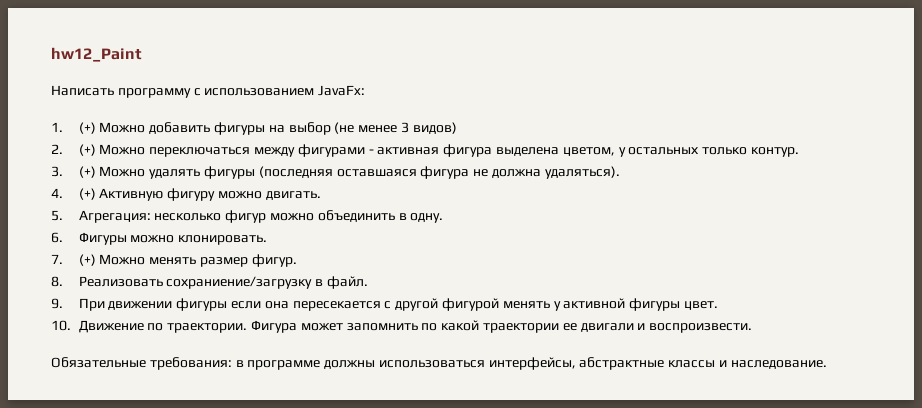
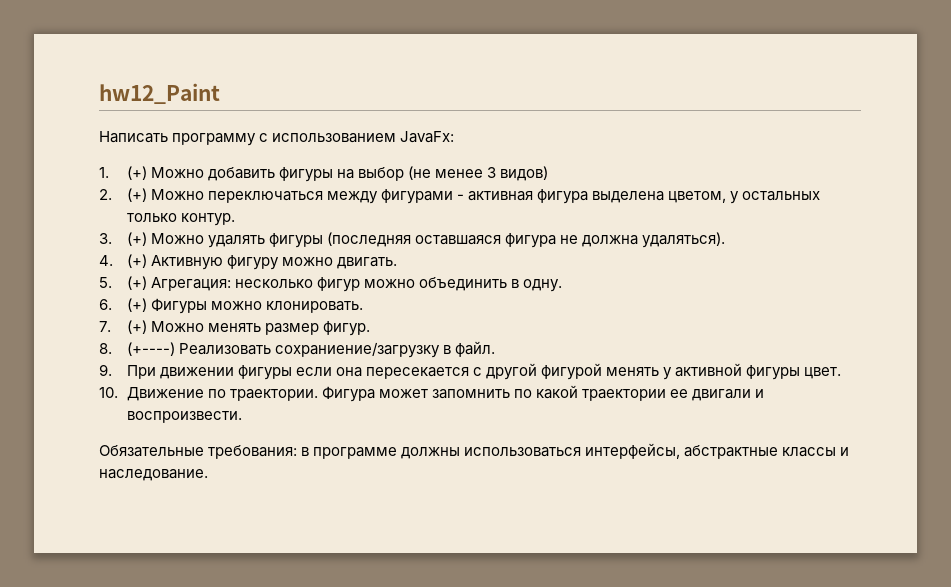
(63, 215) none -> [126,276,147,290] (+)
(63, 237) none -> [126,298,147,312] (+)
(63, 281) none -> [126,342,175,356] (+----)

